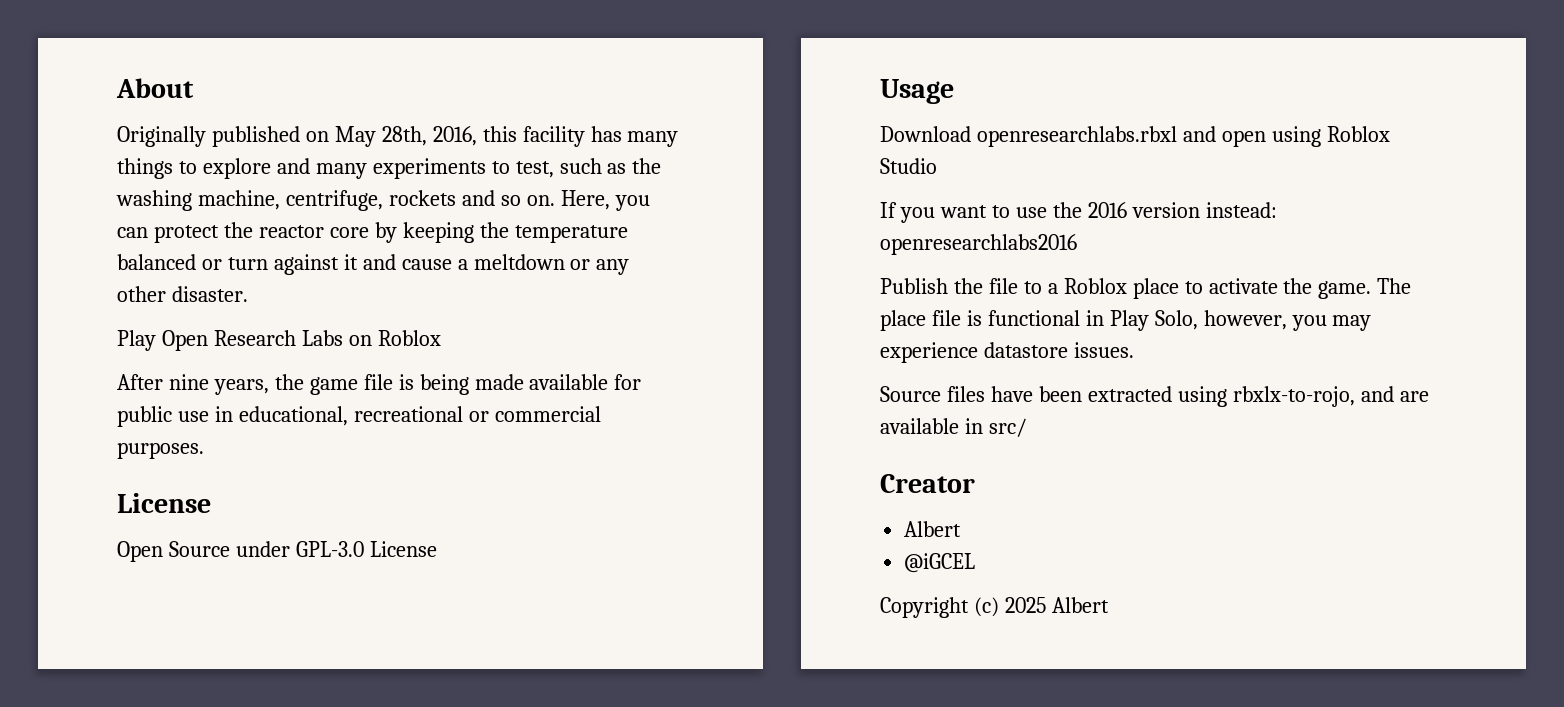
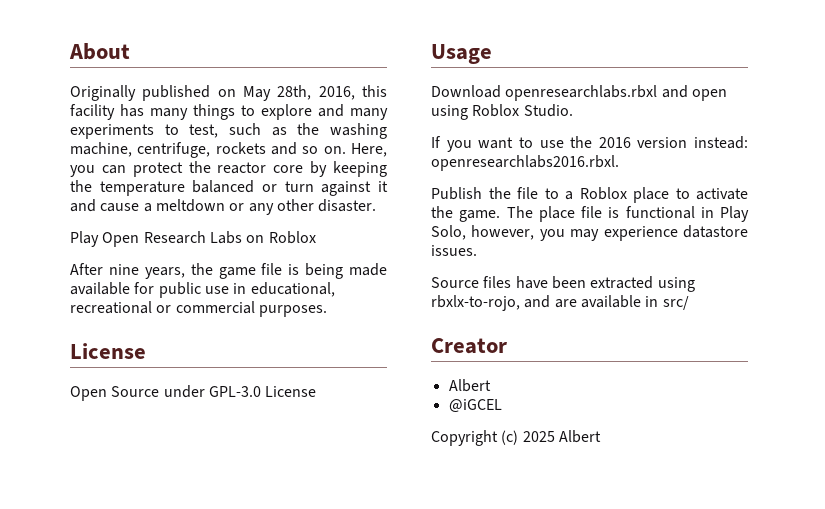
[880,158,937,174] Studio -> [523,104,573,117] Studio.
[880,234,1077,255] openresearchlabs2016 -> [431,155,619,171] openresearchlabs2016.rbxl.

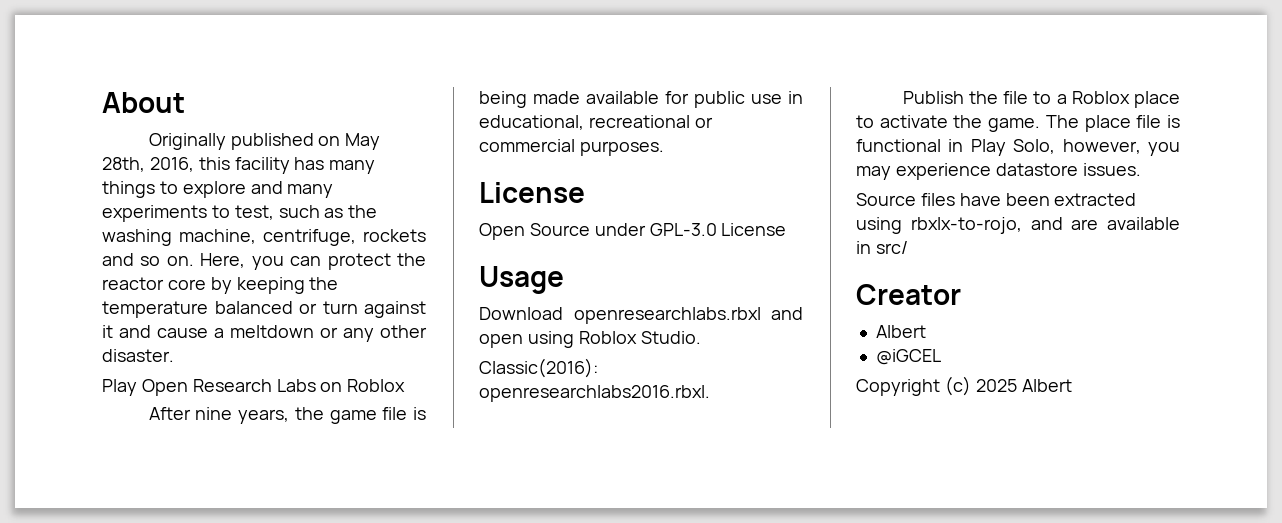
[431,136,748,152] If you want to use the 2016 version instead: -> [479,358,598,378] Classic(2016):

